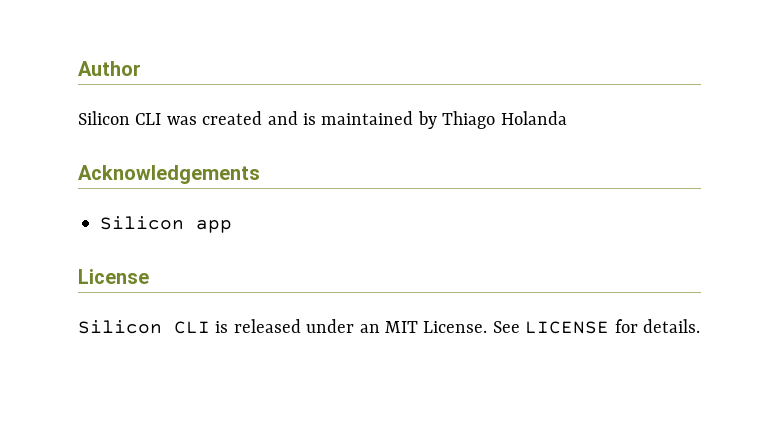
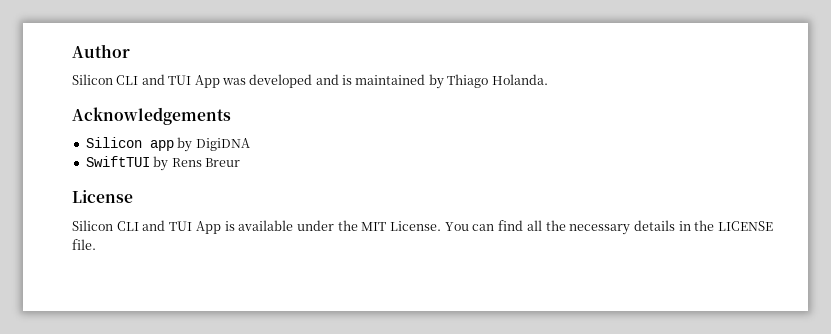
[166,111,263,125] was created -> [141,74,313,88] and TUI App was developed
[500,111,567,125] Holanda -> [491,74,548,85] Holanda.
[78,269,149,284] [78,319,700,334] // License // Silicon CLI is released under an MIT License. See LICENSE for details. -> [177,137,250,152] [85,156,240,171] [72,190,133,203] [72,220,773,235] [72,239,96,250] by DigiDNA // SwiftTUI by Rens Breur // License // Silicon CLI and TUI App is available under the MIT License. You can find all the necessary details in the LICENSE file.

